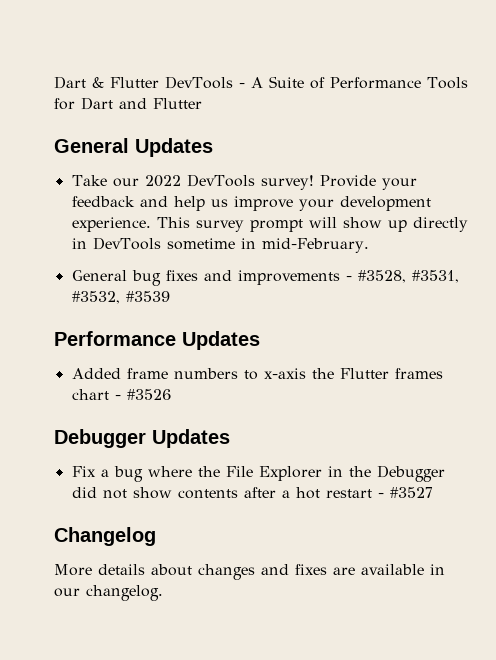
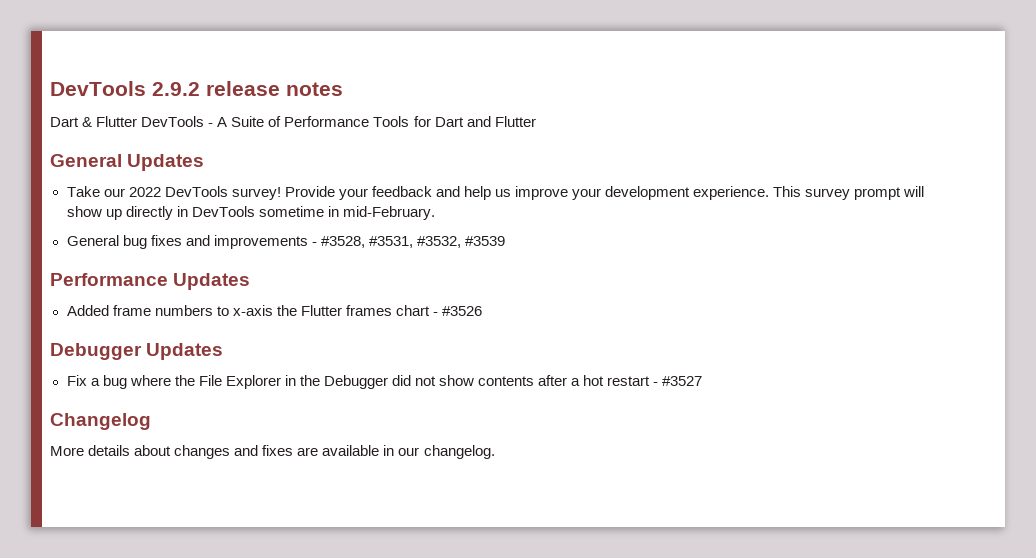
(54, 82) none -> [50,81,343,96] DevTools 2.9.2 release notes //

